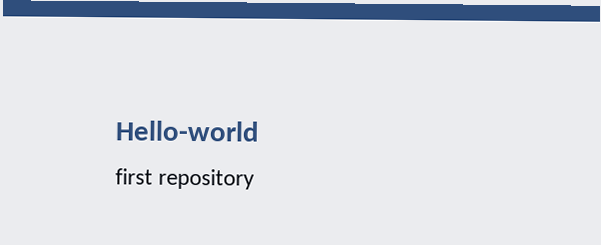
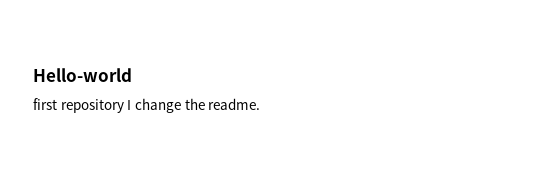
(256, 179) none -> [127,98,261,113] I change the readme.

